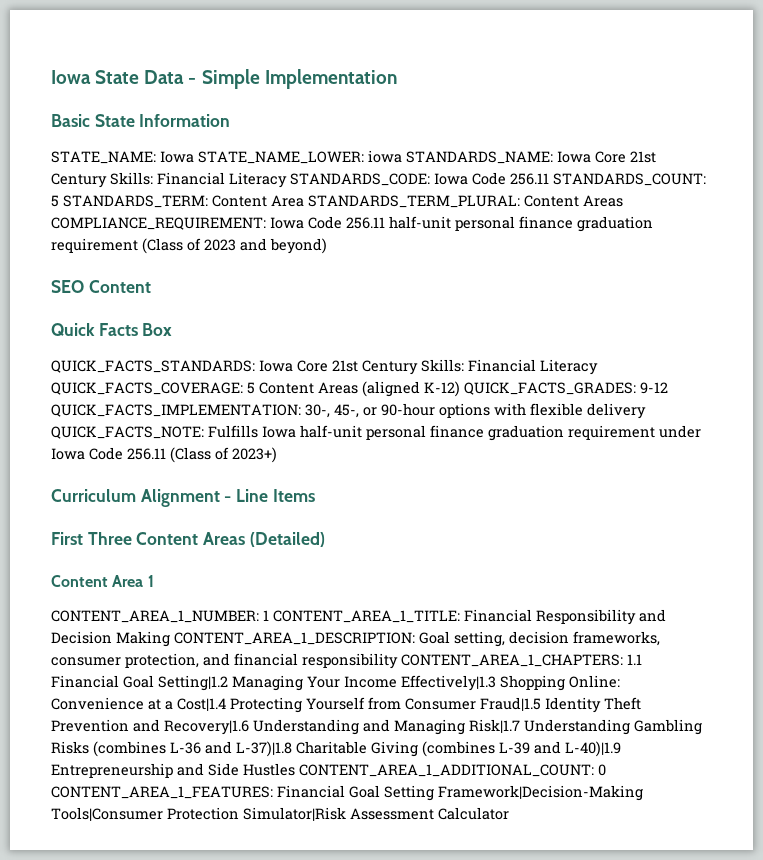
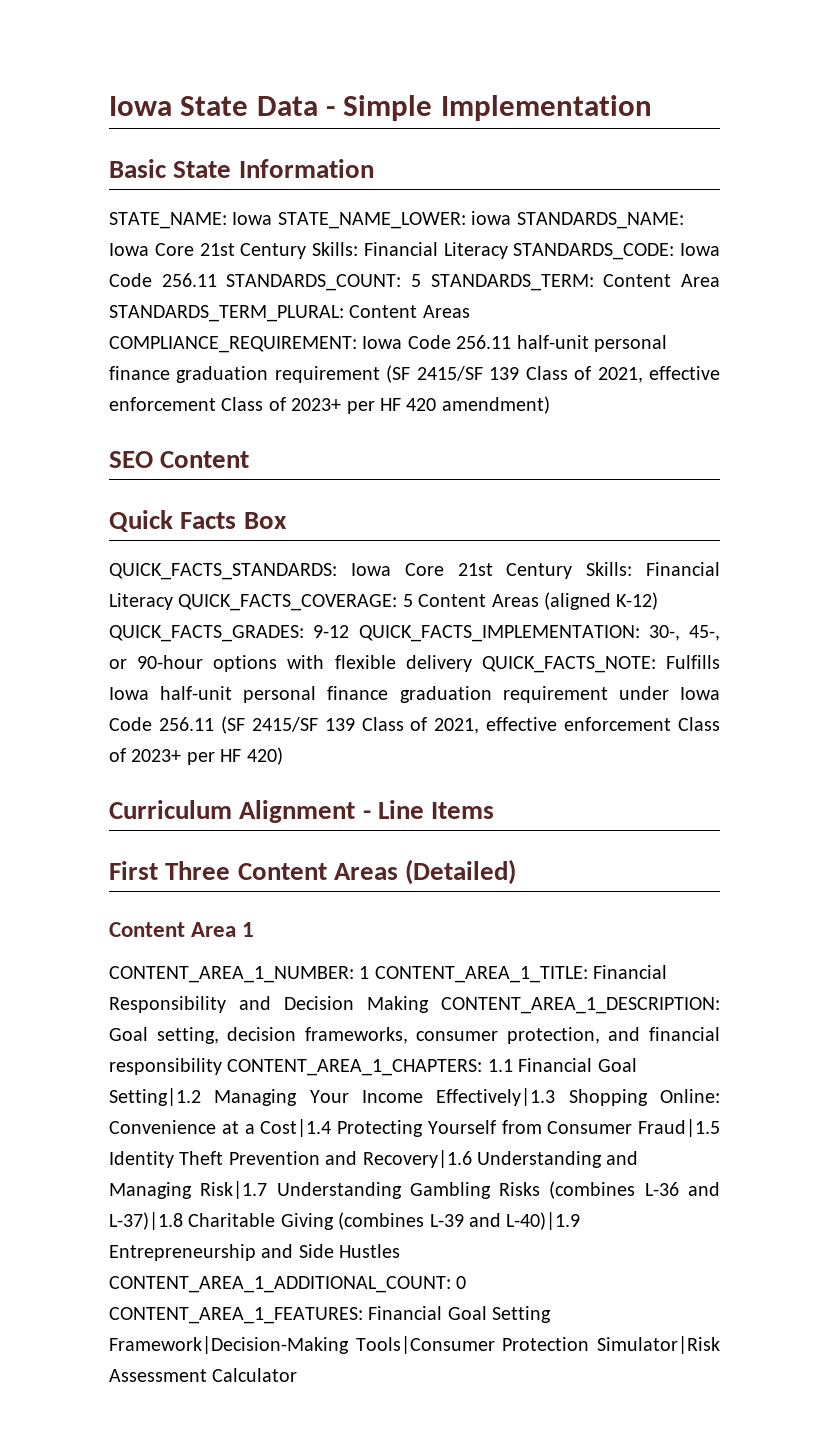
[142,238,327,254] (Class of 2023 and beyond) -> [386,365,721,383] [109,396,550,414] (SF 2415/SF 139 Class of 2021, effective enforcement Class of 2023+ per HF 420 amendment)
[170,447,277,463] (Class of 2023+) -> [220,716,720,734] [109,747,283,765] (SF 2415/SF 139 Class of 2021, effective enforcement Class of 2023+ per HF 420)

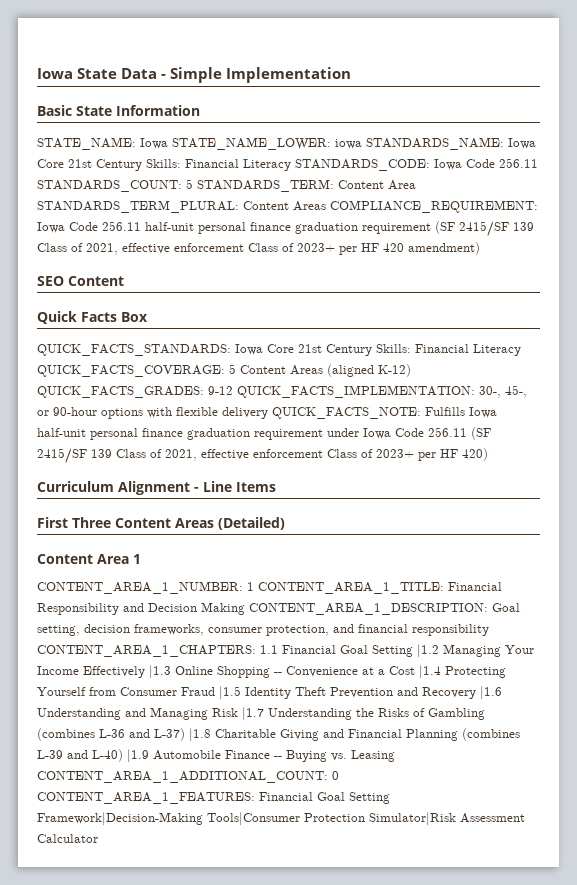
[109,1088,201,1106] Setting|1.2 -> [372,644,439,658] Setting |1.2
[436,1088,720,1106] Effectively|1.3 Shopping Online: -> [83,665,282,679] Effectively |1.3 Online Shopping --
[260,1119,332,1137] Cost|1.4 -> [389,665,441,679] Cost |1.4
[638,1119,720,1137] Fraud|1.5 -> [181,686,241,700] Fraud |1.5
[362,1150,472,1168] Recovery|1.6 -> [422,686,502,700] Recovery |1.6
[200,1181,720,1199] [109,1212,581,1230] [109,1244,401,1261] Risk|1.7 Understanding Gambling Risks (combines L-36 and L-37)|1.8 Charitable Giving (combines L-39 and L-40)|1.9 Entrepreneurship and Side Hustles -> [212,707,485,721] [37,728,520,742] [37,749,395,763] Risk |1.7 Understanding the Risks of Gambling (combines L-36 and L-37) |1.8 Charitable Giving and Financial Planning (combines L-39 and L-40) |1.9 Automobile Finance -- Buying vs. Leasing

